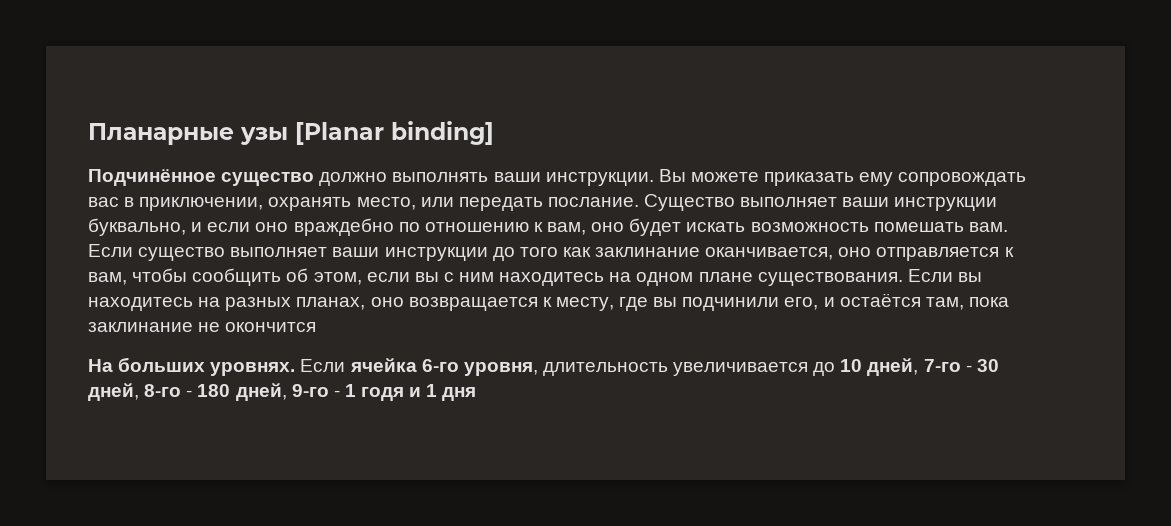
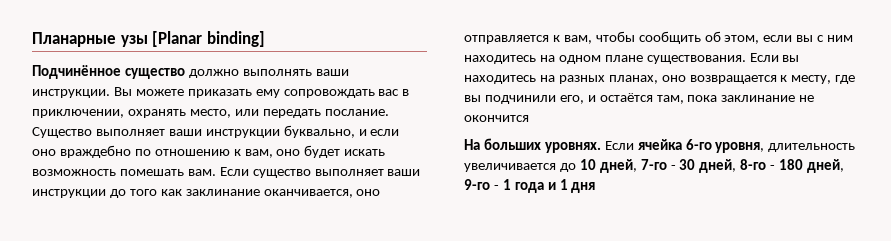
[361,387,405,401] годя -> [514,182,544,193] года

